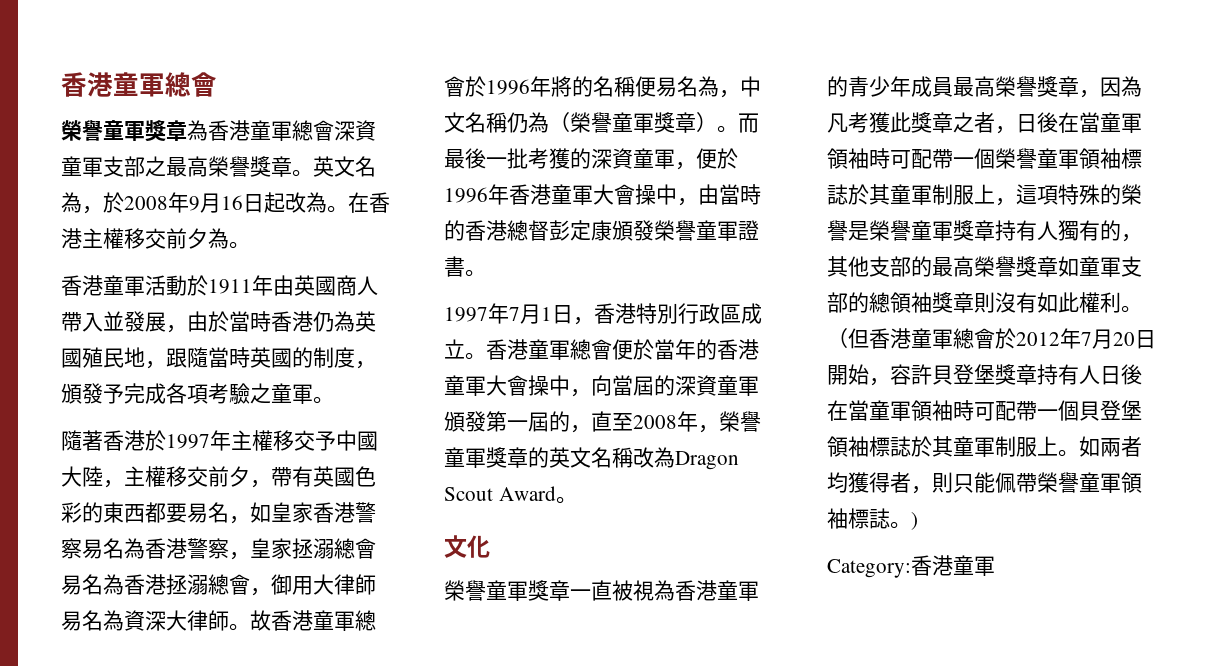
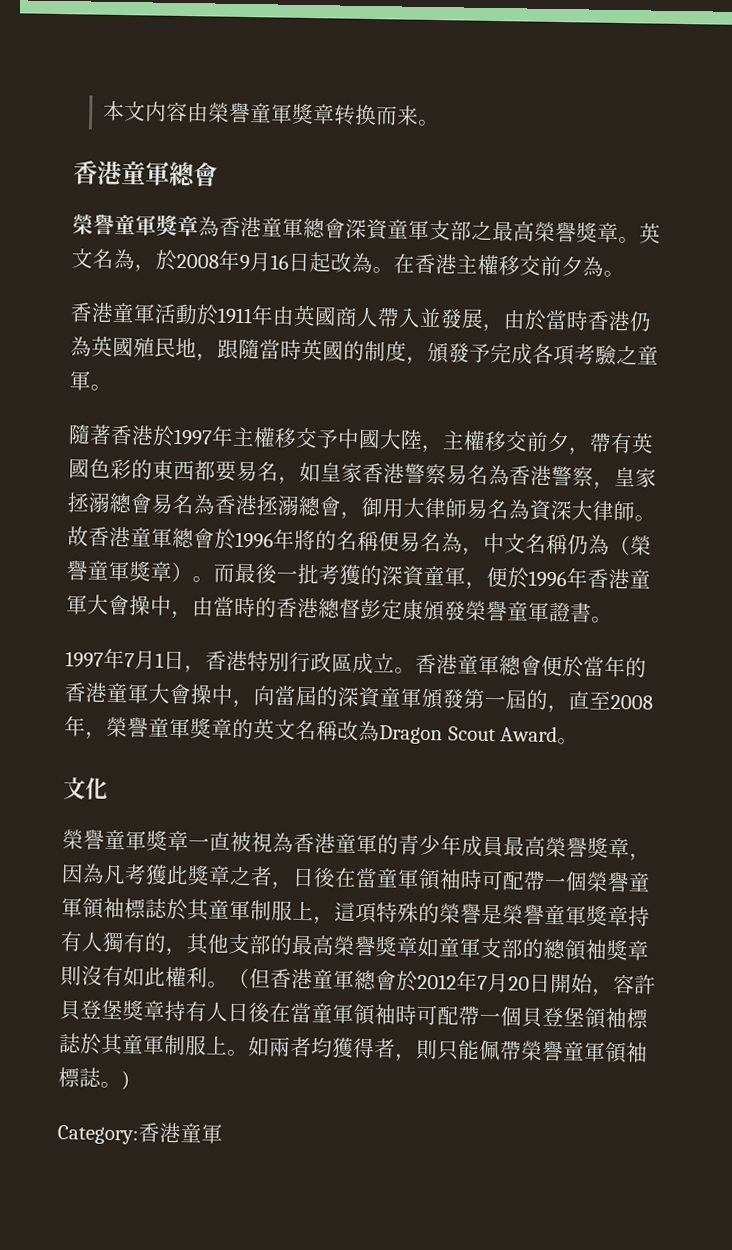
(61, 84) none -> [103,100,441,127] 本文内容由榮譽童軍獎章转换而来。 //

